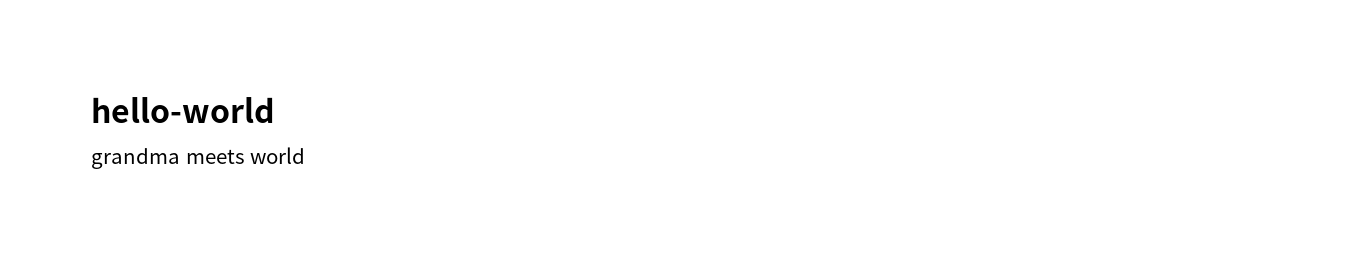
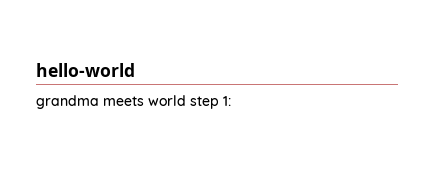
(306, 155) none -> [190,96,231,109] step 1:

